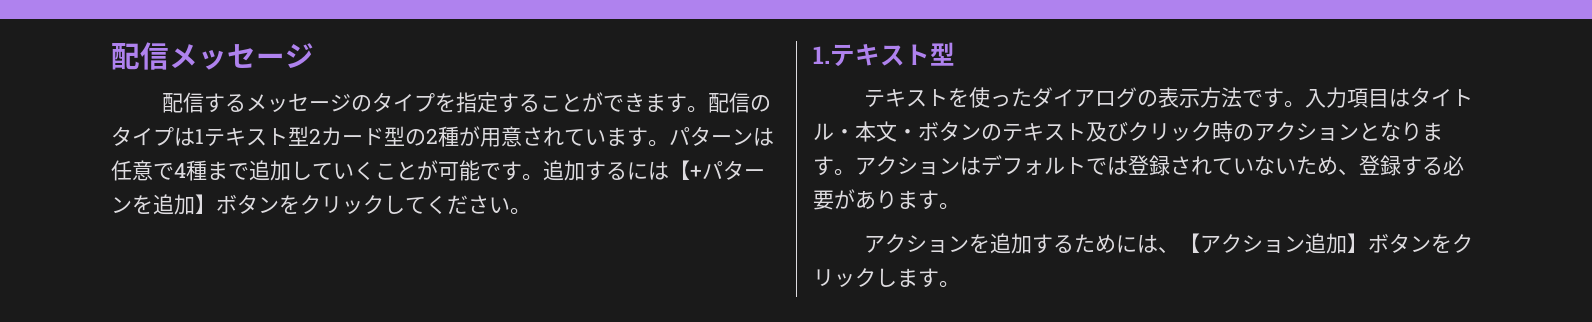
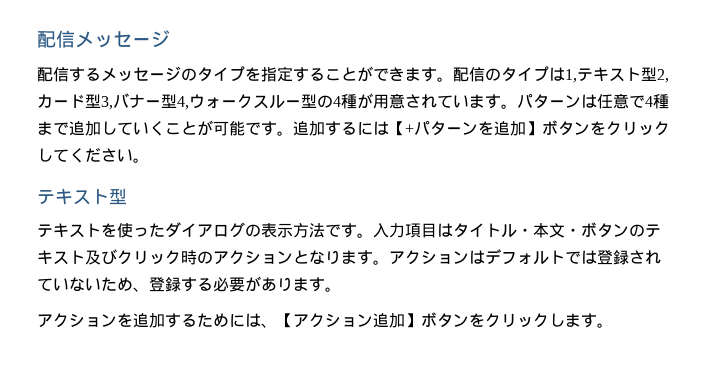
[195,126,321,146] 1テキスト型2 -> [565,67,669,83] 1,テキスト型2,
[405,128,438,146] の2 -> [101,93,341,110] 3,バナー型4,ウォークスルー型の4
[813,46,830,64] 1. -> (149, 160) none

